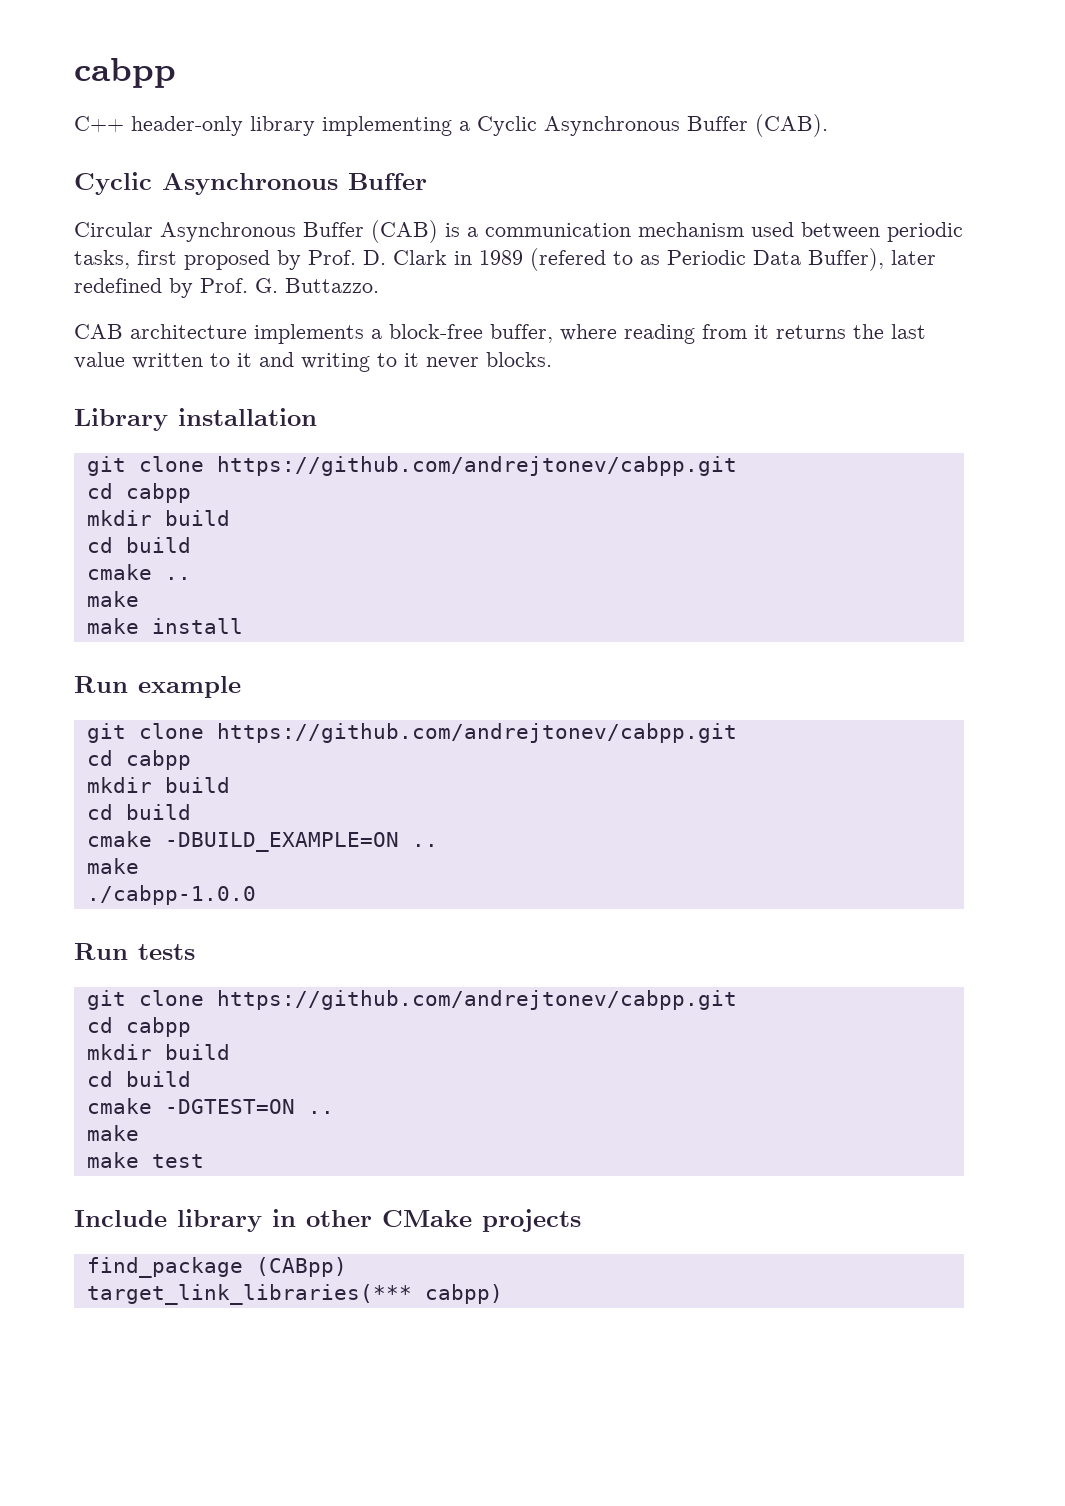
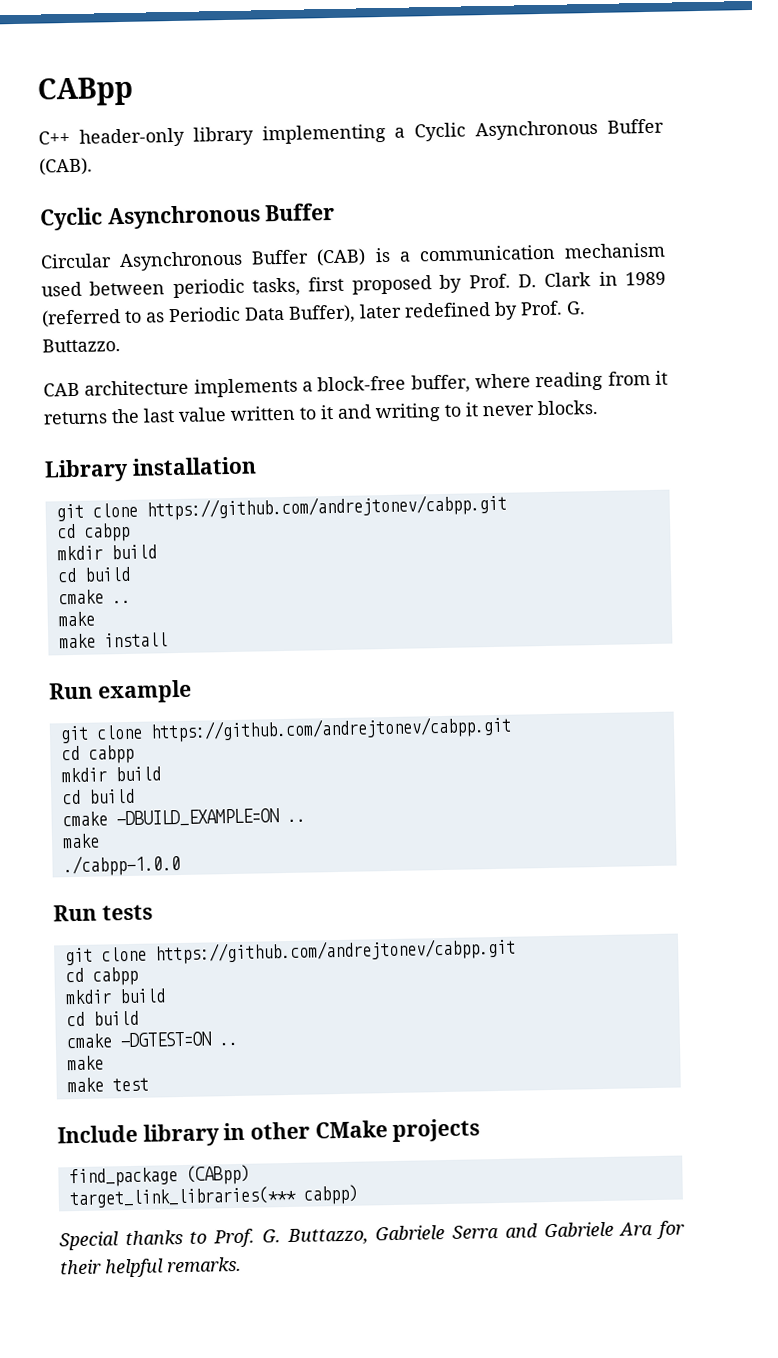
[74,58,176,88] cabpp -> [37,76,134,107] CABpp
[530,248,606,271] (refered -> [41,309,121,328] (referred
(503, 1294) none -> [59,1220,686,1251] [59,1256,242,1278] // Special thanks to Prof. G. Buttazzo, Gabriele Serra and Gabriele Ara for their helpful remarks.

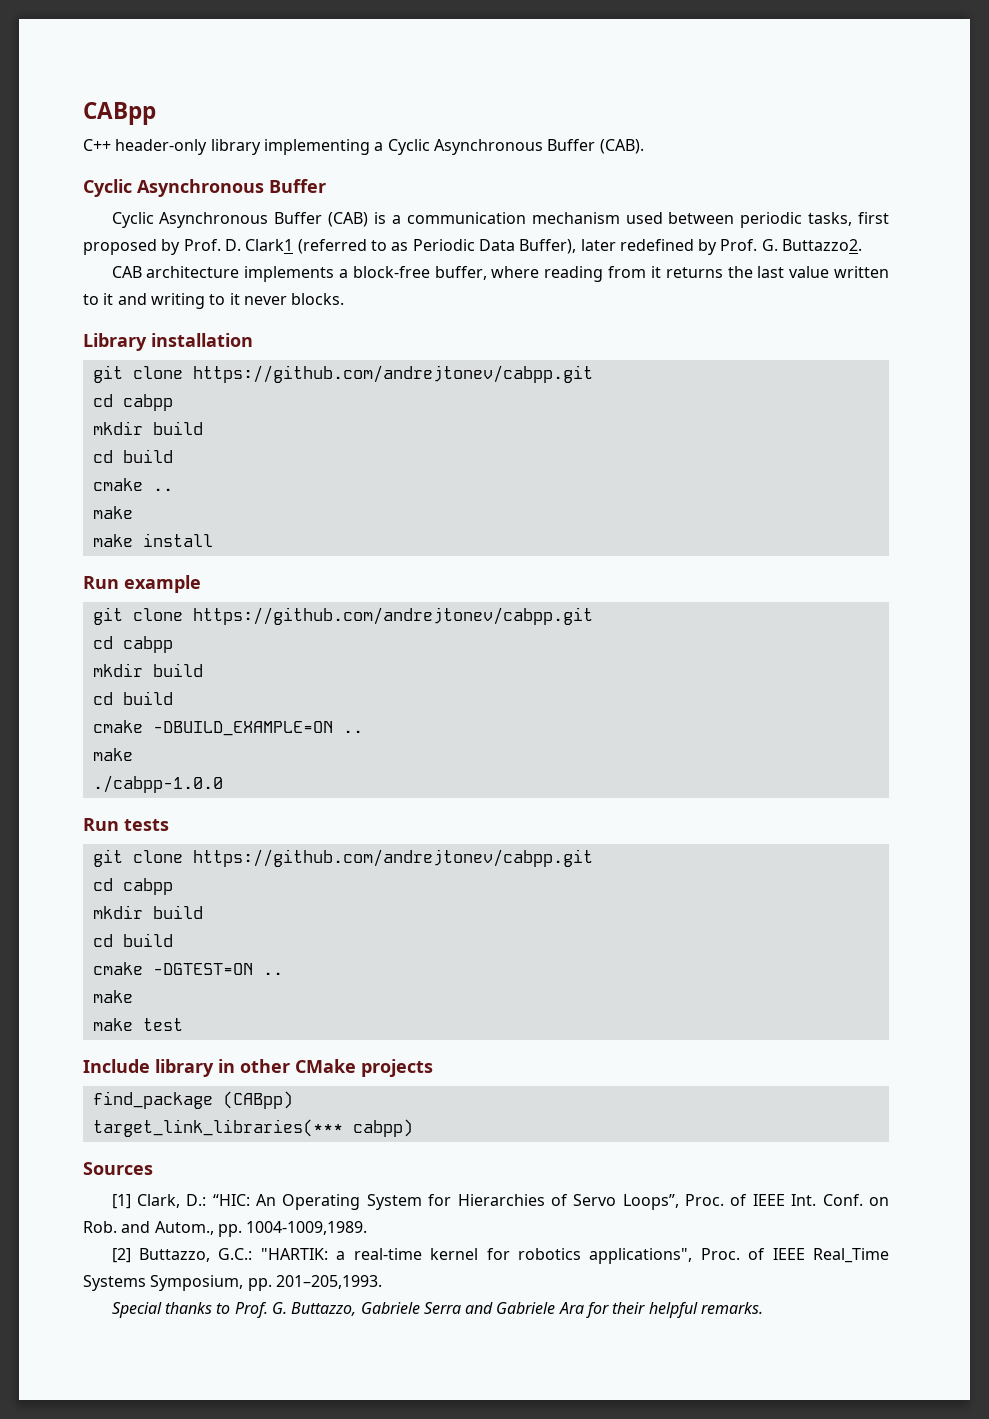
[40,253,112,269] Circular -> [111,212,154,228] Cyclic
[544,271,667,287] Clark in 1989 -> [245,239,294,251] Clark1
[42,338,121,353] Buttazzo. -> [782,239,863,251] Buttazzo2.
(358, 1194) none -> [83,1162,153,1175] [111,1194,889,1210] [83,1221,368,1237] [111,1248,889,1264] [83,1275,382,1291] // Sources // [1] Clark, D.: “HIC: An Operating System for Hierarchies of Servo Loops”, Proc. of IEEE Int. Conf. on Rob. and Autom., pp. 1004-1009,1989. // [2] Buttazzo, G.C.: "HARTIK: a real-time kernel for robotics applications", Proc. of IEEE Real_Time Systems Symposium, pp. 201–205,1993.

